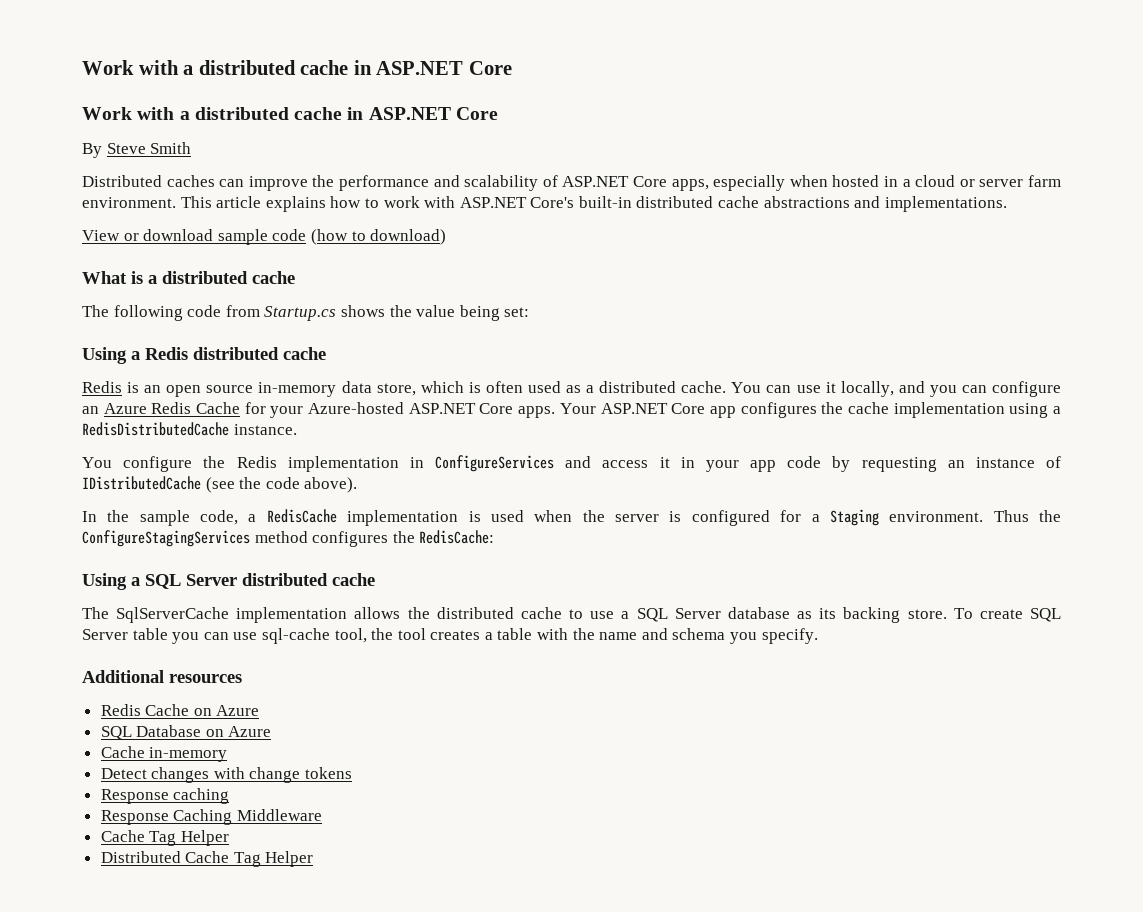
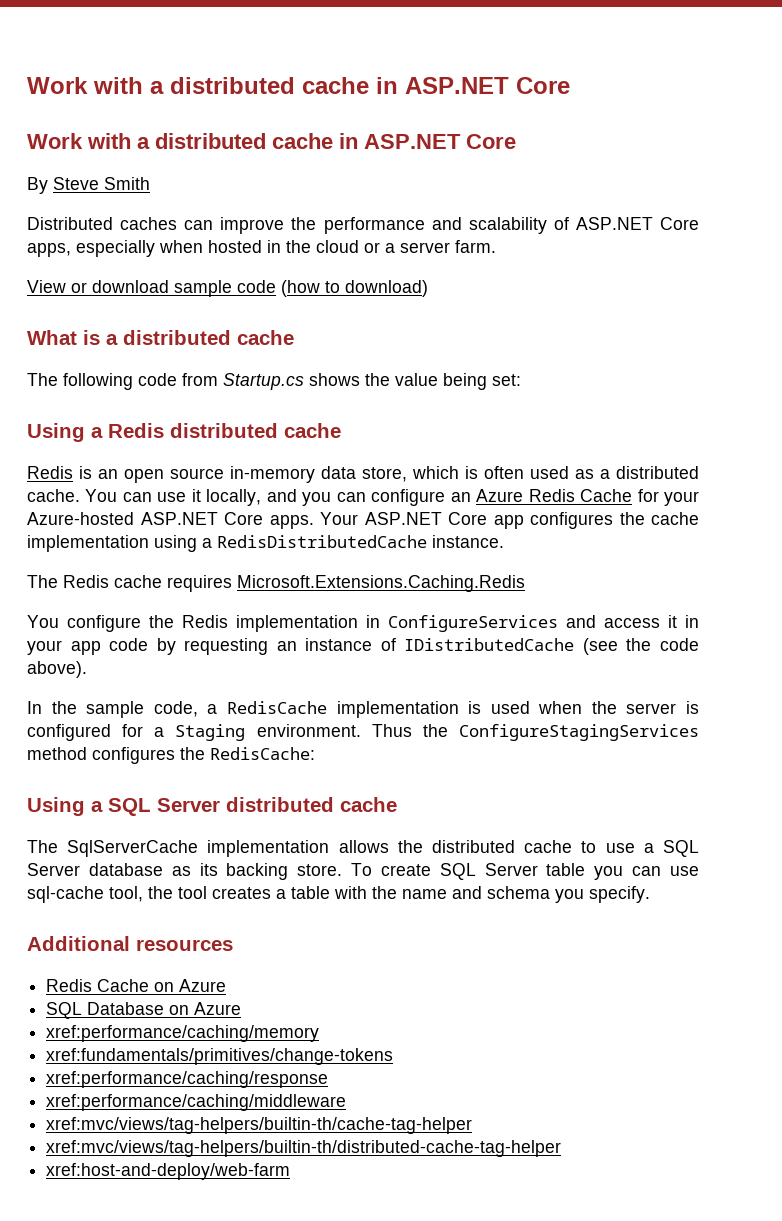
[902,179,911,187] a -> [286,240,311,253] the
[979,175,1062,187] [82,196,1007,212] server farm environment. This article explains how to work with ASP.NET Core's built-in distributed cache abstractions and implementations. -> [385,240,496,253] a server farm.
(297, 429) none -> [27,575,525,592] // The Redis cache requires Microsoft.Extensions.Caching.Redis
[100,746,228,762] [100,767,353,783] [100,788,230,804] [100,809,322,825] [100,830,229,846] [100,851,314,867] Cache in-memory // Detect changes with change tokens // Response caching // Response Caching Middleware // Cache Tag Helper // Distributed Cache Tag Helper -> [46,1025,320,1042] [46,1048,394,1065] [46,1071,329,1088] [46,1094,347,1111] [46,1117,473,1134] [46,1140,562,1157] [46,1163,291,1180] xref:performance/caching/memory // xref:fundamentals/primitives/change-tokens // xref:performance/caching/response // xref:performance/caching/middleware // xref:mvc/views/tag-helpers/builtin-th/cache-tag-helper // xref:mvc/views/tag-helpers/builtin-th/distributed-cache-tag-helper // xref:host-and-deploy/web-farm

